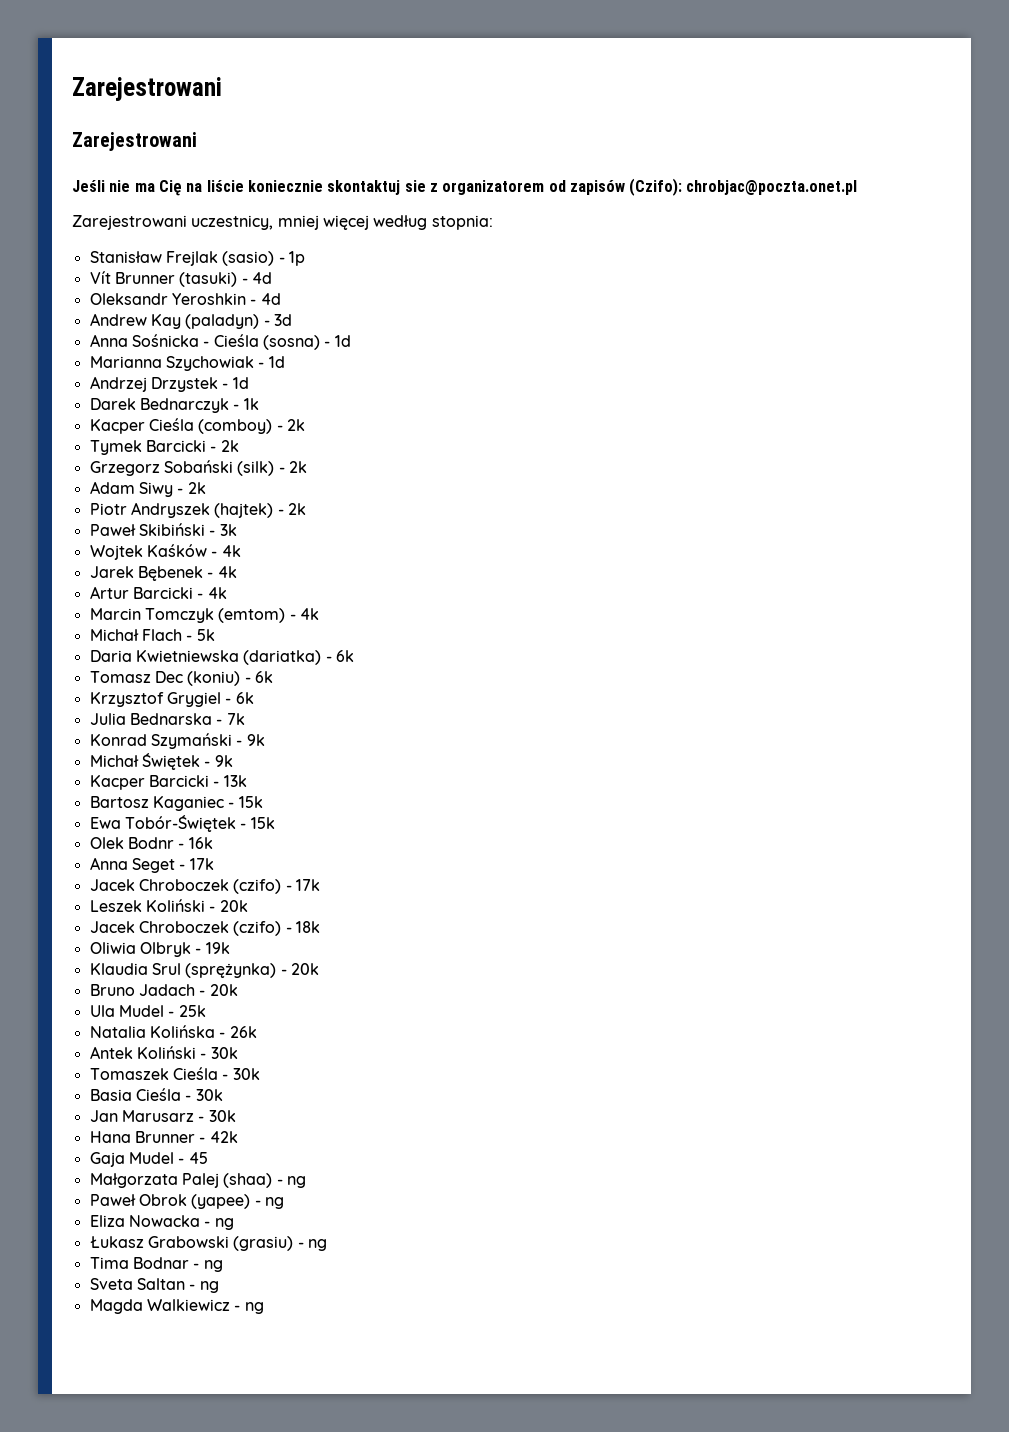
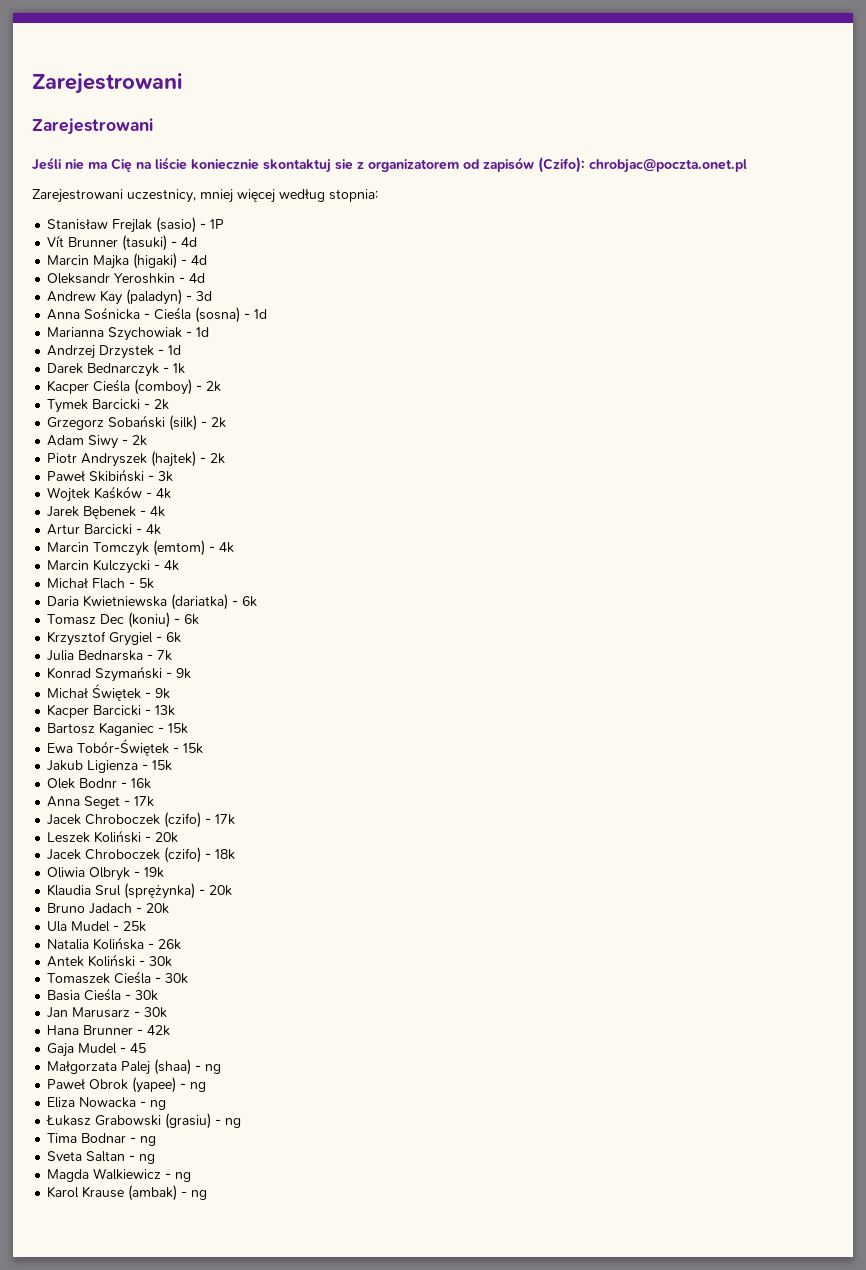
[288,251,305,266] 1p -> [210,219,225,229] 1P
(272, 278) none -> [47,253,208,269] // Marcin Majka (higaki) - 4d
(319, 614) none -> [47,559,180,574] // Marcin Kulczycki - 4k
(275, 823) none -> [47,760,173,773] // Jakub Ligienza - 15k
(264, 1308) none -> [47,1185,208,1201] // Karol Krause (ambak) - ng

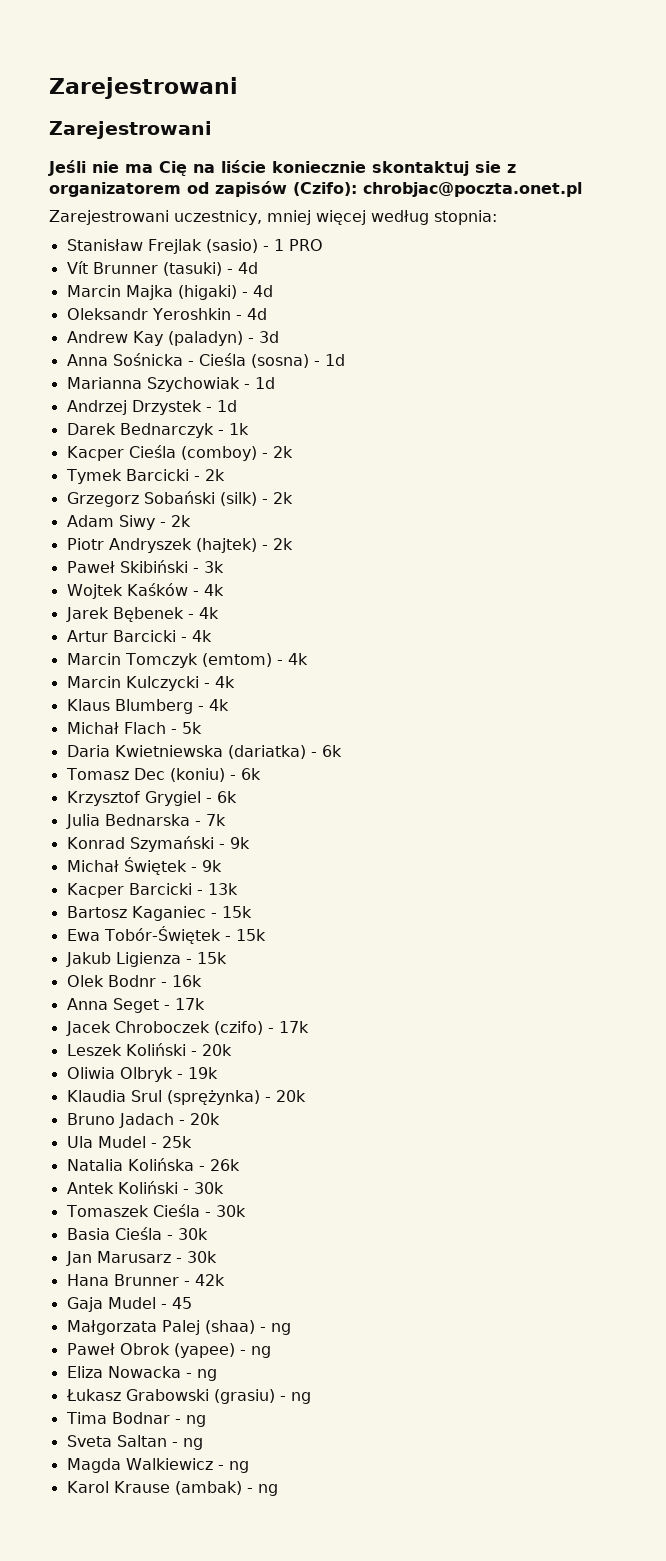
[210,219,225,229] 1P -> [273,239,323,251] 1 PRO
(180, 565) none -> [66,699,229,714] // Klaus Blumberg - 4k
[47,847,236,863] // Jacek Chroboczek (czifo) - 18k -> (232, 1050) none

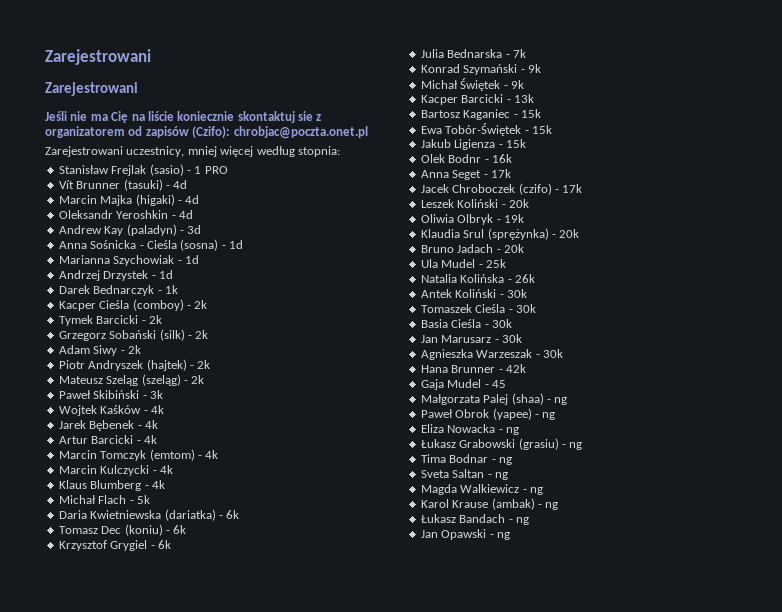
(293, 544) none -> [58,374,205,386] // Mateusz Szeląg (szeląg) - 2k
(217, 1257) none -> [420,349,563,360] // Agnieszka Warzeszak - 30k
(278, 1490) none -> [420,514,529,525] [420,529,510,540] // Łukasz Bandach - ng // Jan Opawski - ng

